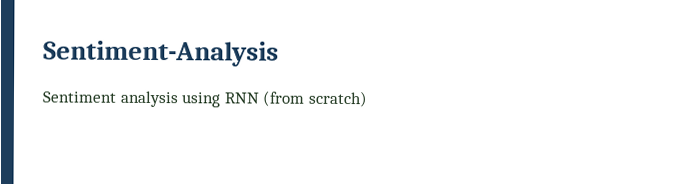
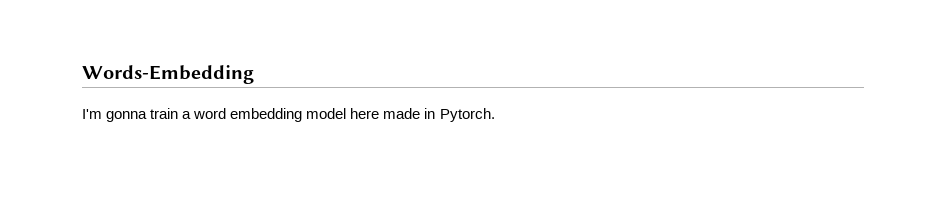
[43,40,279,67] [42,90,368,108] Sentiment-Analysis // Sentiment analysis using RNN (from scratch) -> [82,65,254,84] [82,108,495,122] Words-Embedding // I'm gonna train a word embedding model here made in Pytorch.

